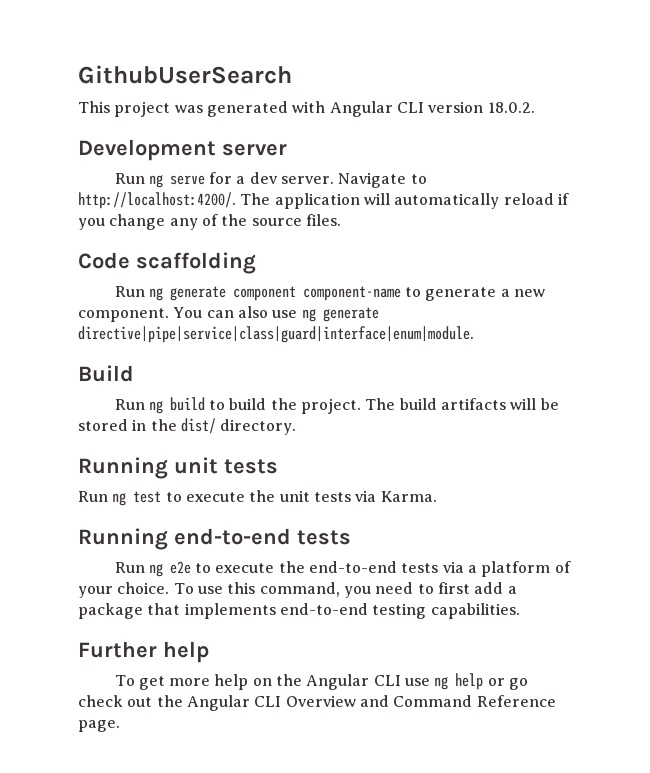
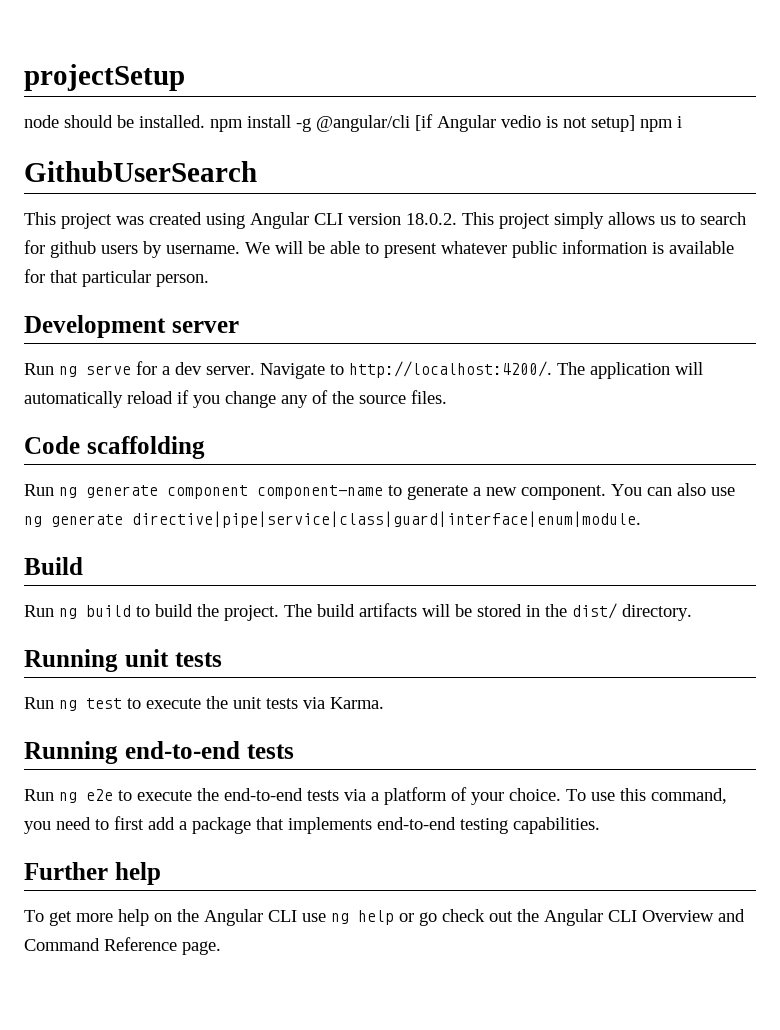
(78, 74) none -> [24,64,185,91] [24,114,682,132] projectSetup // node should be installed. npm install -g @angular/cli [if Angular vedio is not setup] npm i //
[206,101,326,117] generated with -> [149,212,245,229] created using
(535, 107) none -> [462,212,746,229] [24,240,734,258] [24,269,209,287] This project simply allows us to search for github users by username. We will be able to present whatever public information is available for that particular person.

